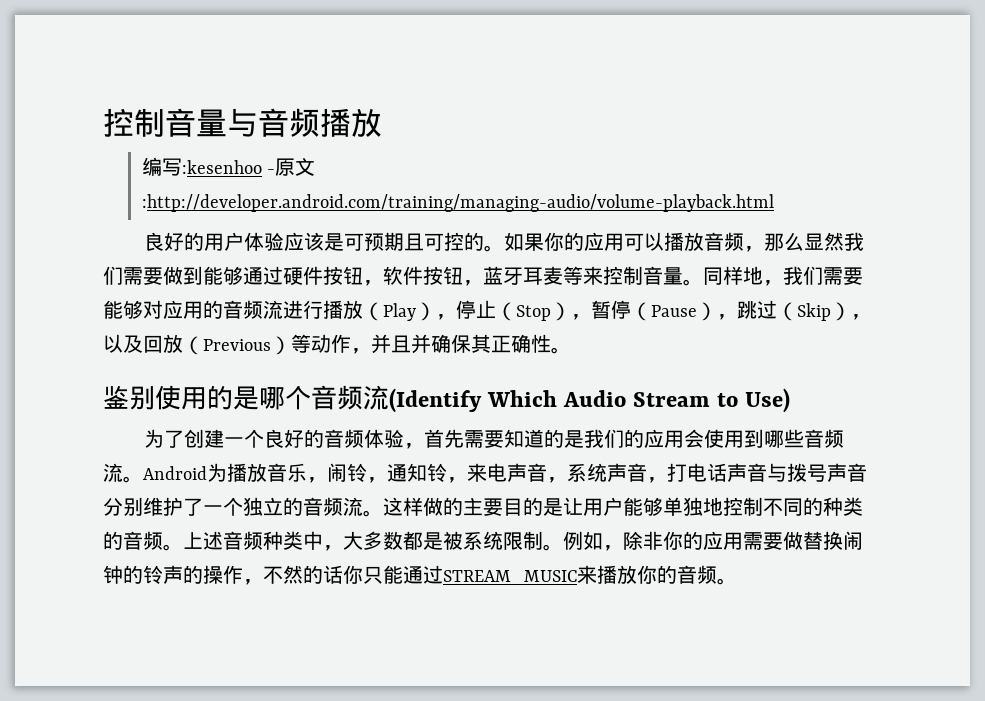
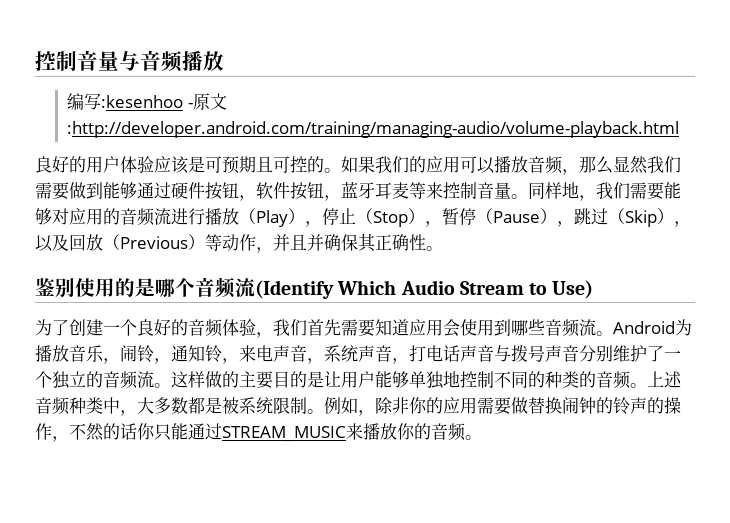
[543,232,564,251] 你 -> [375,156,409,173] 我们
(424, 446) none -> [273,319,307,336] 我们
[543,429,644,448] 的是我们的 -> (409, 327) none

